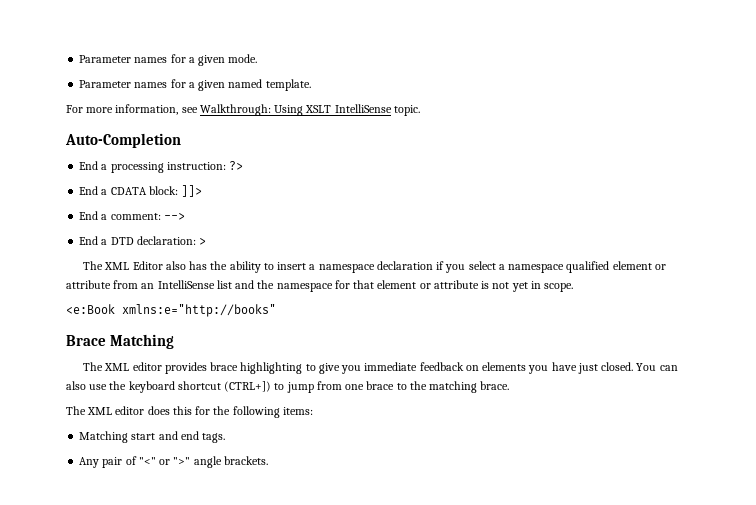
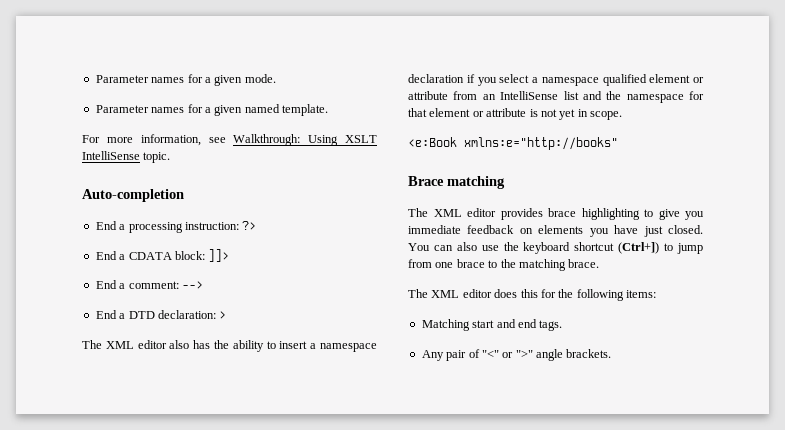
[65,133,181,148] Auto-Completion -> [82,189,184,202] Auto-completion
[132,261,163,270] Editor -> [137,340,167,349] editor
[110,334,175,349] Matching -> [447,176,505,189] matching
[224,381,272,392] (CTRL+]) -> [618,242,660,254] (Ctrl+])

